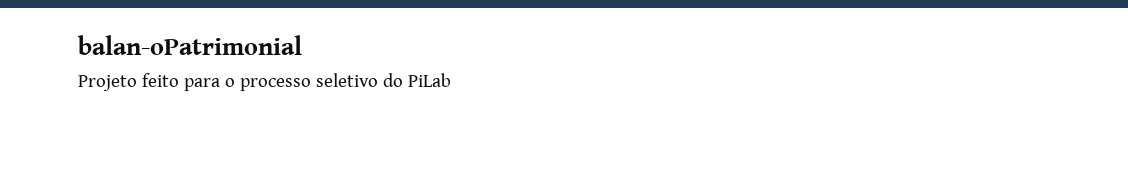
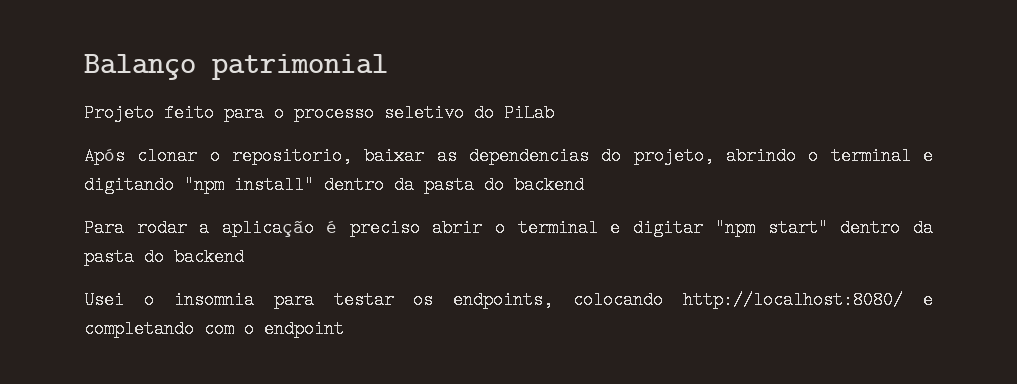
[78,35,302,55] balan-oPatrimonial -> [84,54,388,80] Balanço patrimonial
(451, 80) none -> [84,147,934,165] [84,176,584,194] [84,219,933,237] [84,248,244,266] [84,291,934,309] [84,320,344,338] // Após clonar o repositorio, baixar as dependencias do projeto, abrindo o terminal e digitando "npm install" dentro da pasta do backend // Para rodar a aplicação é preciso abrir o terminal e digitar "npm start" dentro da pasta do backend // Usei o insomnia para testar os endpoints, colocando http://localhost:8080/ e completando com o endpoint

